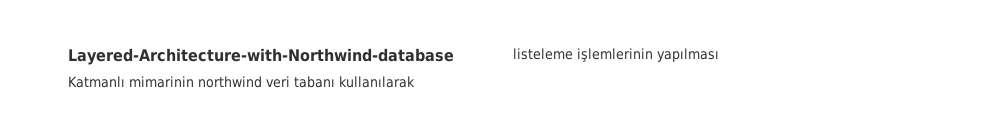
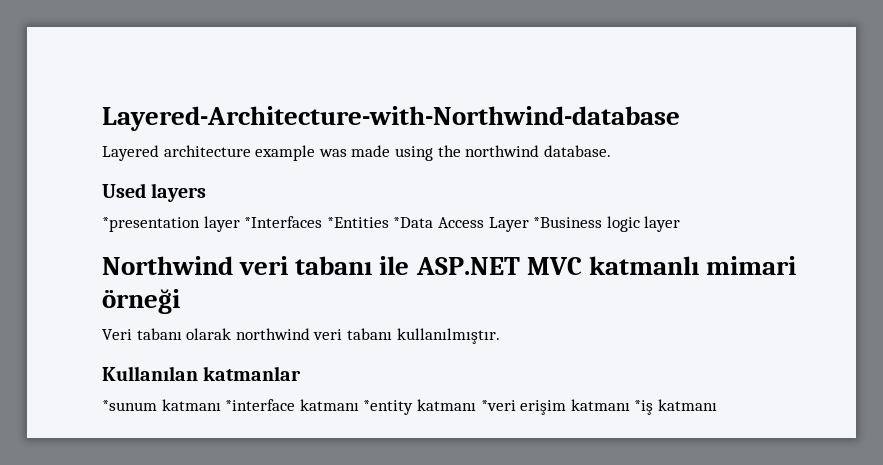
[68,76,415,88] [513,48,719,62] Katmanlı mimarinin northwind veri tabanı kullanılarak listeleme işlemlerinin yapılması -> [102,145,611,161] [102,183,207,202] [102,216,681,232] [102,256,797,275] [102,289,180,314] [102,328,500,344] [102,366,302,381] [102,399,717,415] Layered architecture example was made using the northwind database. // Used layers // *presentation layer *Interfaces *Entities *Data Access Layer *Business logic layer // Northwind veri tabanı ile ASP.NET MVC katmanlı mimari örneği // Veri tabanı olarak northwind veri tabanı kullanılmıştır. // Kullanılan katmanlar // *sunum katmanı *interface katmanı *entity katmanı *veri erişim katmanı *iş katmanı

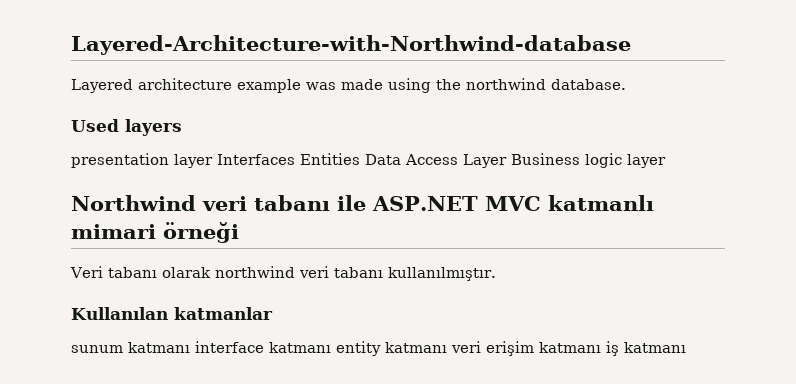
[102,216,434,232] *presentation layer *Interfaces *Entities *Data -> [71,153,401,168] presentation layer Interfaces Entities Data
[533,217,603,228] *Business -> [511,153,580,165] Business
[102,399,516,415] *sunum katmanı *interface katmanı *entity katmanı *veri -> [71,341,481,356] sunum katmanı interface katmanı entity katmanı veri
[634,400,654,415] *iş -> [606,341,619,356] iş

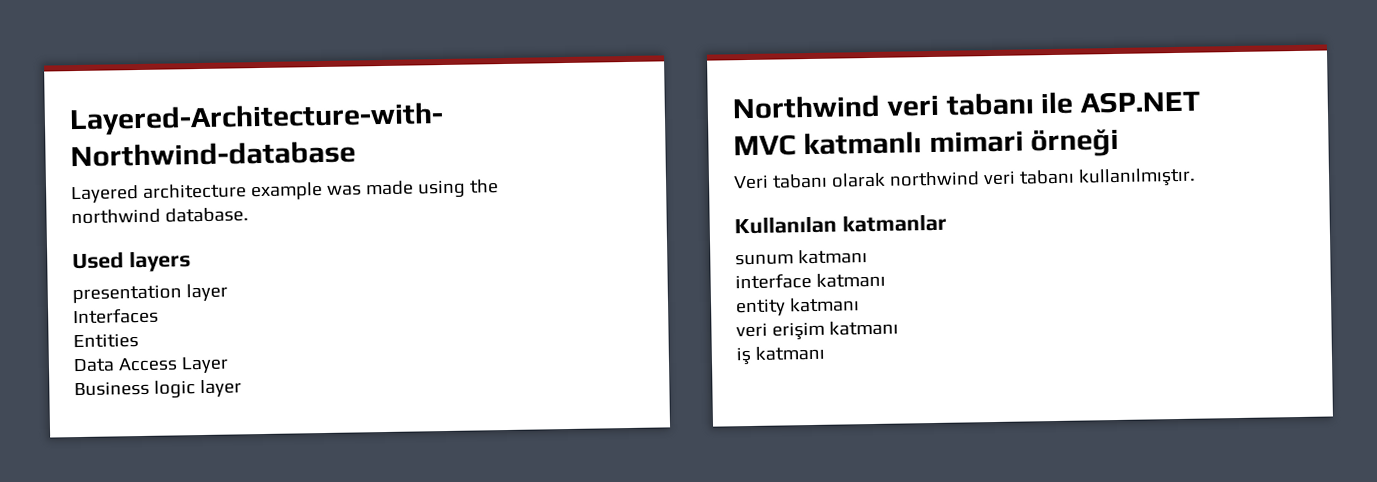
(213, 161) none -> (228, 292) //
(295, 159) none -> (159, 316) //
(360, 159) none -> (139, 341) //
(507, 161) none -> (229, 365) //
(190, 347) none -> (868, 257) //
(331, 347) none -> (886, 280) //
(447, 347) none -> (860, 305) //
(601, 347) none -> (899, 328) //

